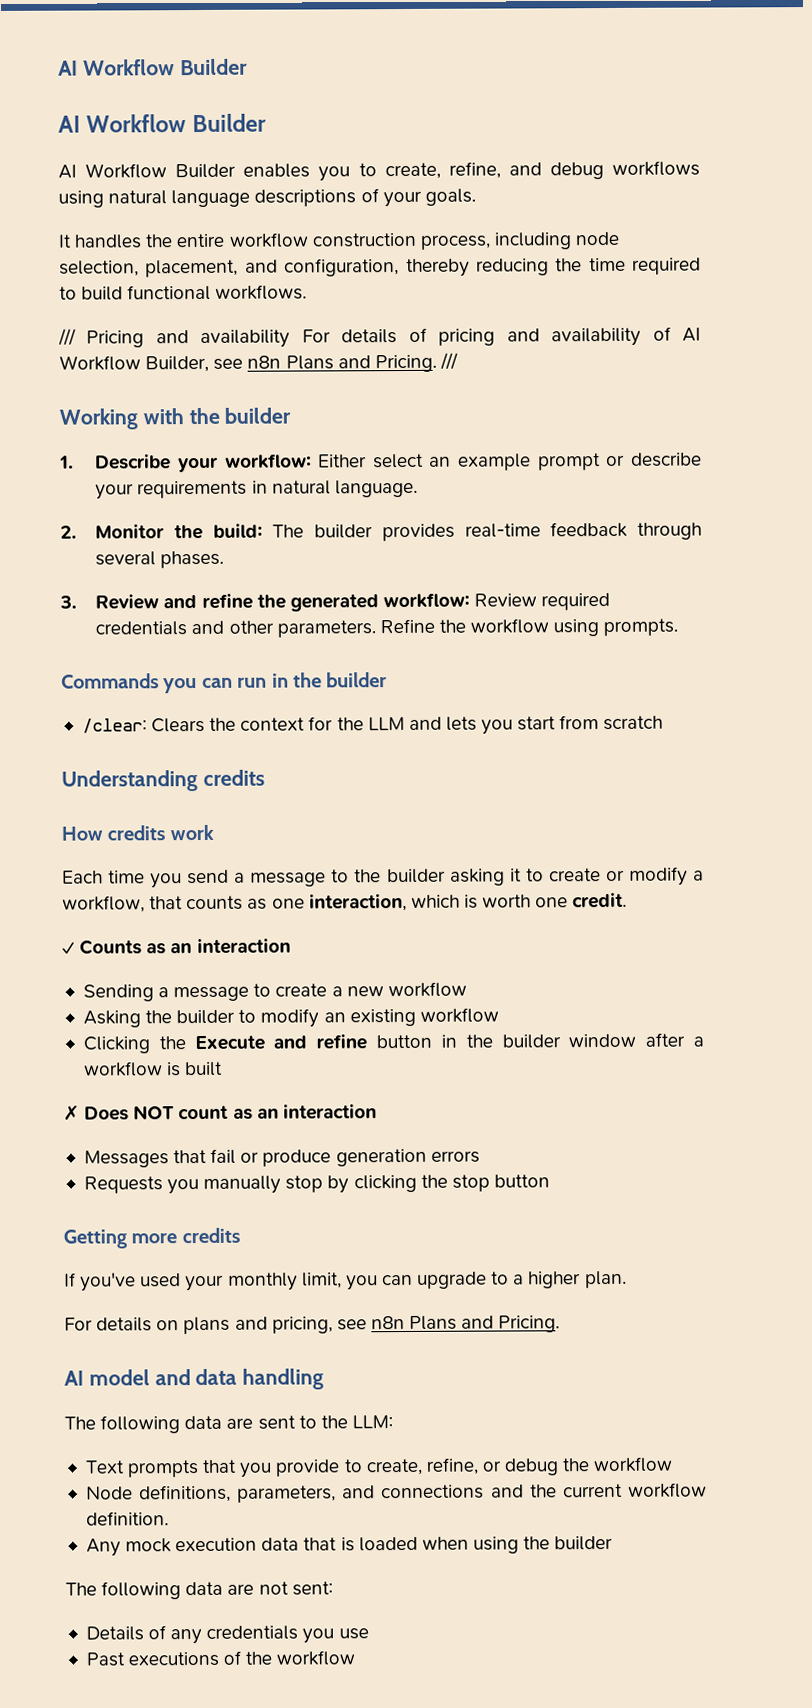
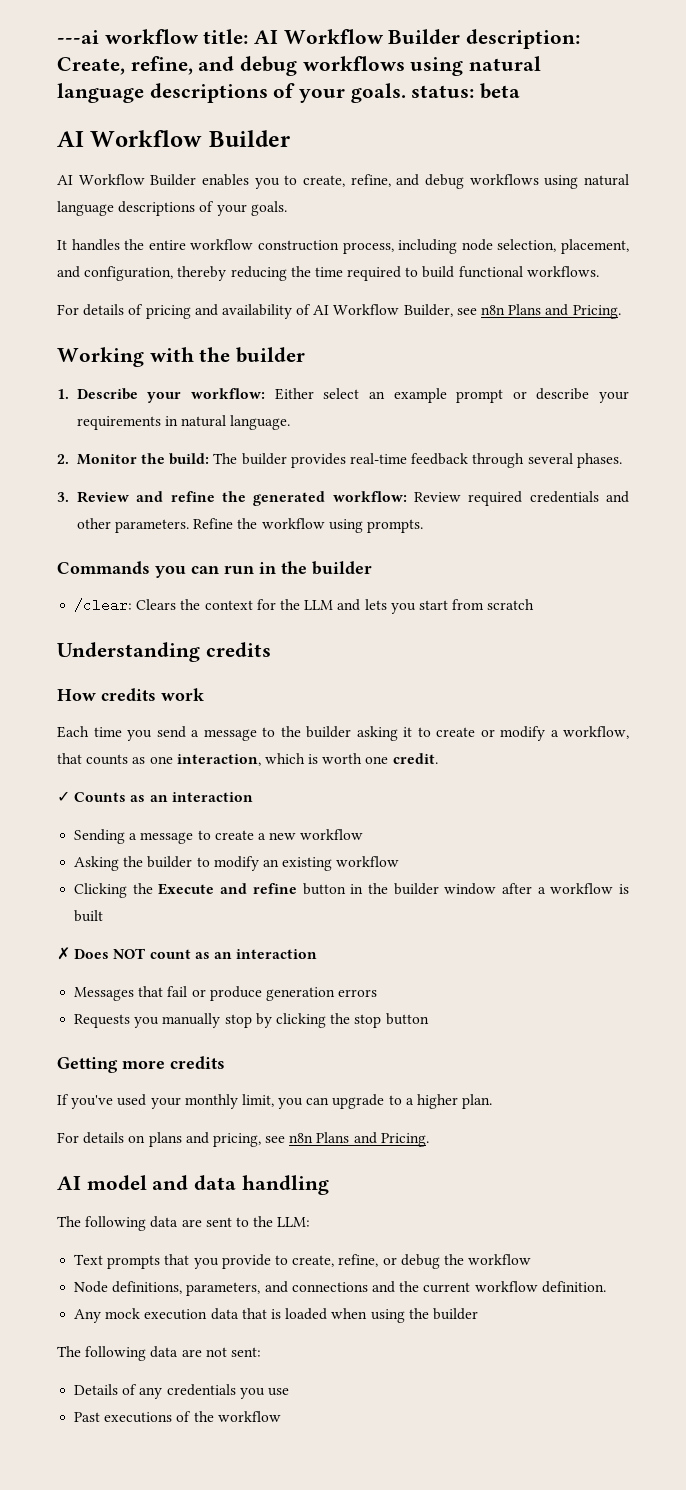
[58,58,248,76] AI Workflow Builder -> [57,29,581,49] [57,56,542,76] [57,83,521,103] ---ai workflow title: AI Workflow Builder description: Create, refine, and debug workflows using natural language descriptions of your goals. status: beta
[58,328,291,348] /// Pricing and availability -> (599, 271) none
[439,352,458,370] /// -> (621, 312) none

